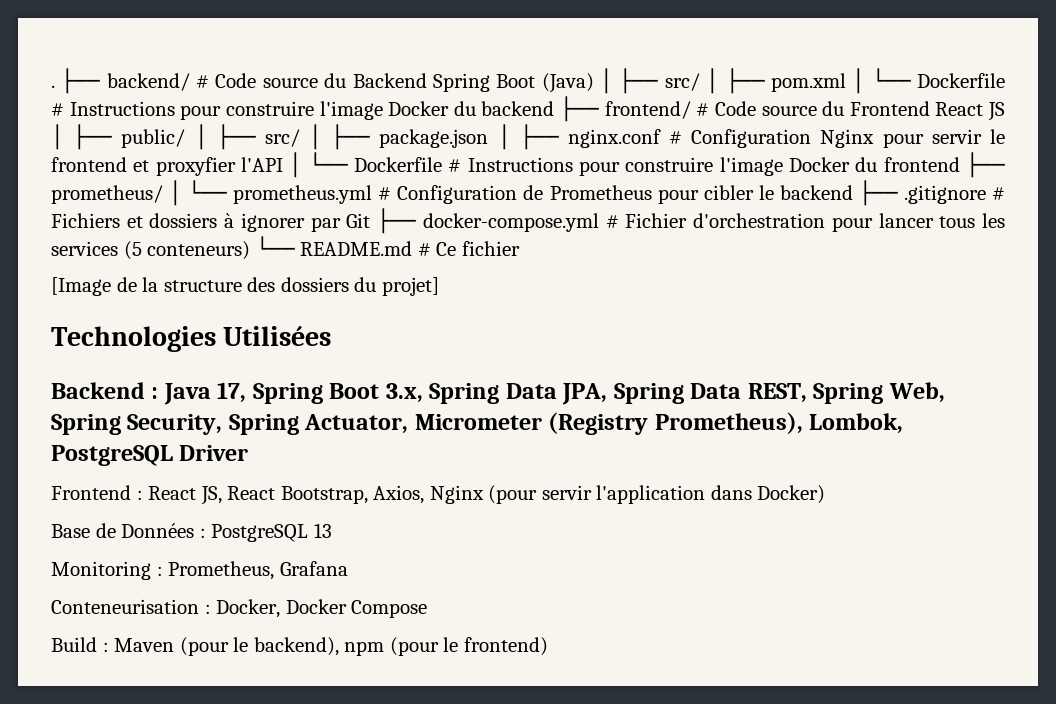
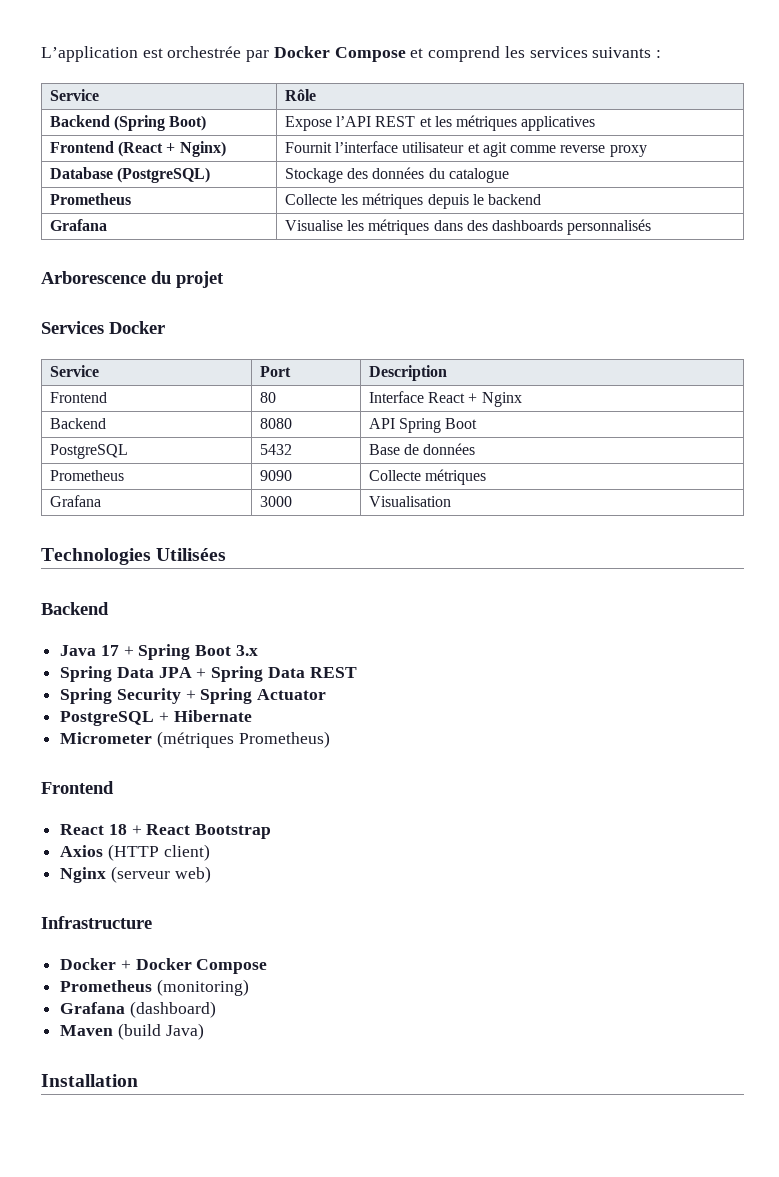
[51,68,1005,94] [51,96,1005,122] [51,124,1005,150] [51,152,1006,178] [51,180,1005,206] [51,208,1006,234] [51,236,520,260] [51,277,439,296] . ├── backend/ # Code source du Backend Spring Boot (Java) │ ├── src/ │ ├── pom.xml │ └── Dockerfile # Instructions pour construire l'image Docker du backend ├── frontend/ # Code source du Frontend React JS │ ├── public/ │ ├── src/ │ ├── package.json │ ├── nginx.conf # Configuration Nginx pour servir le frontend et proxyfier l'API │ └── Dockerfile # Instructions pour construire l'image Docker du frontend ├── prometheus/ │ └── prometheus.yml # Configuration de Prometheus pour cibler le backend ├── .gitignore # Fichiers et dossiers à ignorer par Git ├── docker-compose.yml # Fichier d'orchestration pour lancer tous les services (5 conteneurs) └── README.md # Ce fichier // [Image de la structure des dossiers du projet] -> [41,46,661,62] [49,89,99,101] [284,89,316,101] [49,115,207,131] [284,115,596,131] [49,141,226,157] [284,141,647,157] [49,167,210,183] [284,167,509,183] [49,193,131,205] [284,193,542,209] [49,219,107,231] [284,219,652,235] [41,271,224,288] [41,321,165,334] [49,365,99,377] [259,366,291,377] [368,365,447,381] [49,392,107,403] [259,392,276,403] [368,391,522,407] [49,418,106,429] [259,418,292,429] [368,418,478,433] [49,444,128,459] [259,444,292,455] [368,443,476,455] [49,470,124,481] [259,470,292,481] [368,469,486,485] [49,495,101,507] [259,496,292,507] [368,496,451,507] L’application est orchestrée par Docker Compose et comprend les services suivants : // Service | Rôle // Backend (Spring Boot) | Expose l’API REST et les métriques applicatives // Frontend (React + Nginx) | Fournit l’interface utilisateur et agit comme reverse proxy // Database (PostgreSQL) | Stockage des données du catalogue // Prometheus | Collecte les métriques depuis le backend // Grafana | Visualise les métriques dans des dashboards personnalisés // Arborescence du projet // Services Docker // Service | Port | Description // Frontend | 80 | Interface React + Nginx // Backend | 8080 | API Spring Boot // PostgreSQL | 5432 | Base de données // Prometheus | 9090 | Collecte métriques // Grafana | 3000 | Visualisation
[151,382,945,405] [51,412,904,435] [51,445,249,466] [51,485,826,505] [51,523,332,542] [51,561,348,580] [51,599,428,618] [51,637,548,656] : Java 17, Spring Boot 3.x, Spring Data JPA, Spring Data REST, Spring Web, Spring Security, Spring Actuator, Micrometer (Registry Prometheus), Lombok, PostgreSQL Driver // Frontend : React JS, React Bootstrap, Axios, Nginx (pour servir l'application dans Docker) // Base de Données : PostgreSQL 13 // Monitoring : Prometheus, Grafana // Conteneurisation : Docker, Docker Compose // Build : Maven (pour le backend), npm (pour le frontend) -> [60,644,258,660] [60,666,357,682] [60,688,327,704] [60,710,252,726] [60,731,330,748] [41,781,114,794] [60,824,272,839] [60,844,210,861] [60,866,211,883] [41,916,152,929] [60,958,268,974] [60,979,249,996] [60,1001,216,1018] [60,1023,204,1040] [41,1074,138,1087] // Java 17 + Spring Boot 3.x // Spring Data JPA + Spring Data REST // Spring Security + Spring Actuator // PostgreSQL + Hibernate // Micrometer (métriques Prometheus) // Frontend // React 18 + React Bootstrap // Axios (HTTP client) // Nginx (serveur web) // Infrastructure // Docker + Docker Compose // Prometheus (monitoring) // Grafana (dashboard) // Maven (build Java) // Installation

